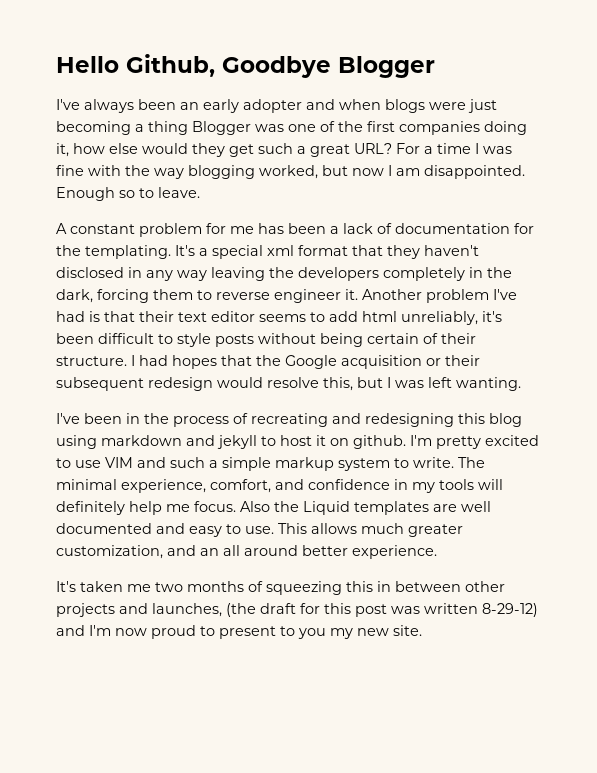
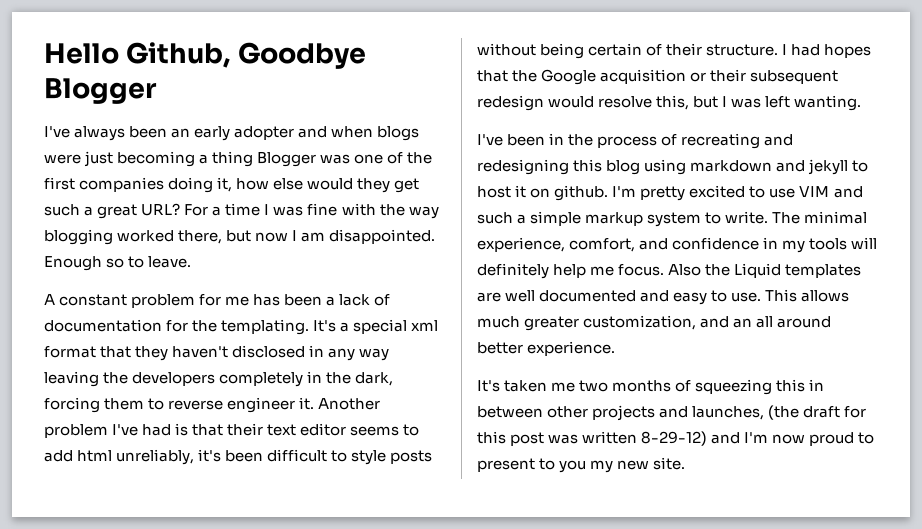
[259,165,318,179] worked, -> [117,230,223,244] worked there,

